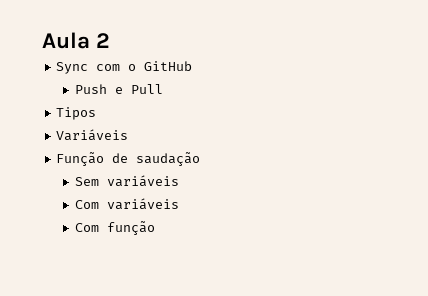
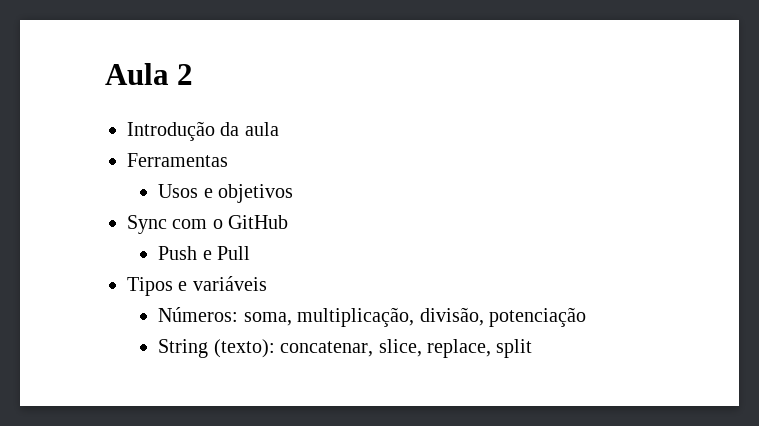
(111, 40) none -> [127,121,279,141] [127,153,228,167] [158,184,294,203] // Introdução da aula // Ferramentas // Usos e objetivos
[56,129,129,141] [56,152,201,166] [74,175,179,187] [74,198,179,210] [74,221,155,235] // Variáveis // Função de saudação // Sem variáveis // Com variáveis // Com função -> [178,276,267,291] [158,307,586,327] [158,339,533,358] e variáveis // Números: soma, multiplicação, divisão, potenciação // String (texto): concatenar, slice, replace, split

